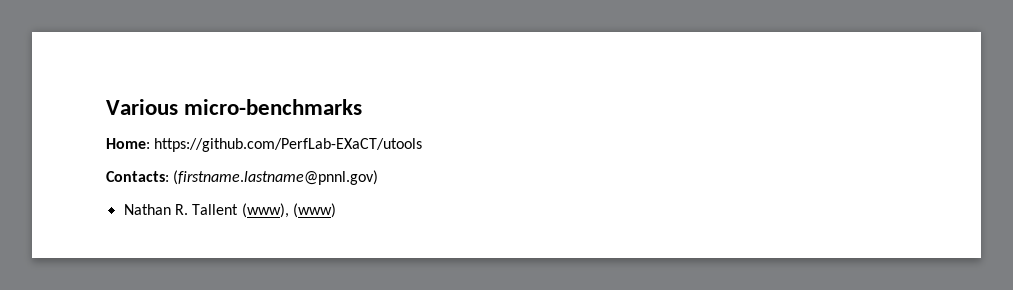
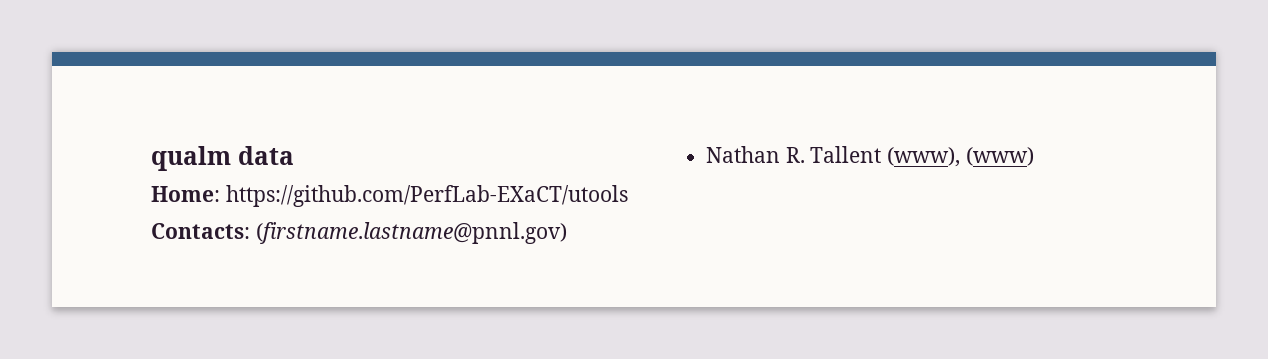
[106,99,363,115] Various micro-benchmarks -> [151,146,294,171] qualm data

